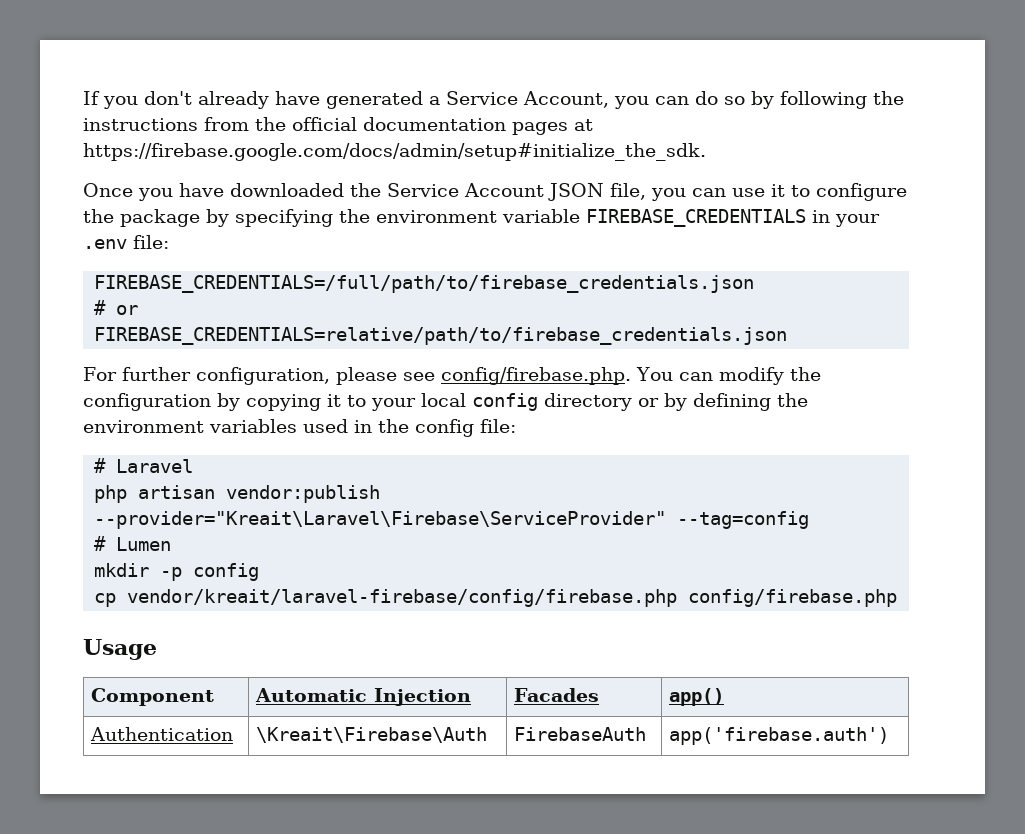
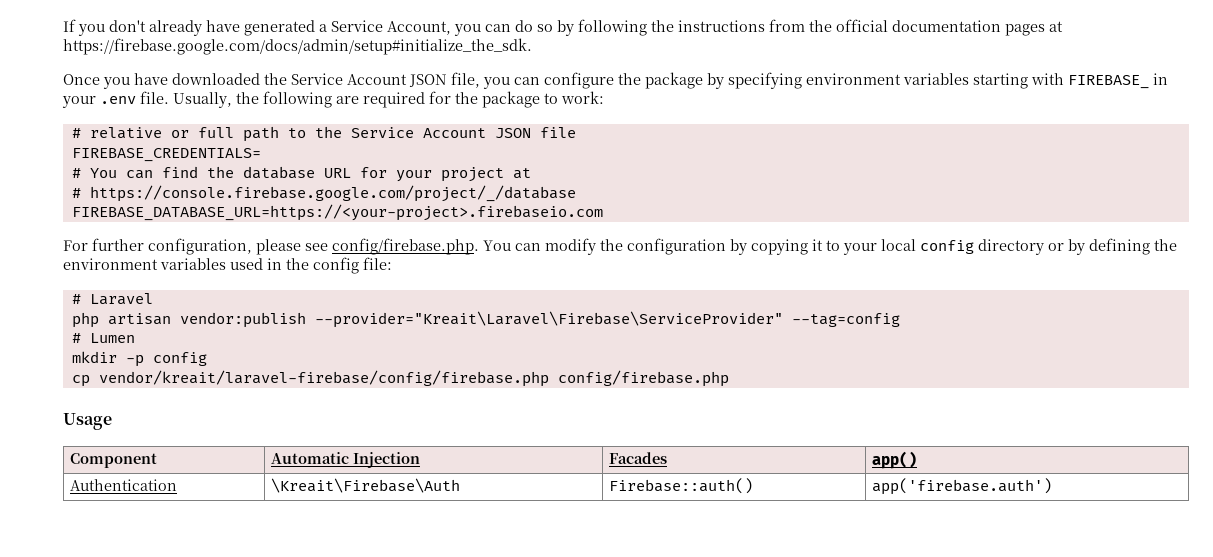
[732,184,810,197] use it to -> (540, 81) none
[339,209,880,227] [83,235,169,249] [94,275,755,293] [94,300,139,315] [94,327,788,345] the environment variable FIREBASE_CREDENTIALS in your .env file: // FIREBASE_CREDENTIALS=/full/path/to/firebase_credentials.json // # or // FIREBASE_CREDENTIALS=relative/path/to/firebase_credentials.json -> [806,73,1168,89] [62,91,604,108] [71,126,576,142] [71,148,261,162] [71,166,531,182] [71,185,576,202] [71,204,603,221] environment variables starting with FIREBASE_ in your .env file. Usually, the following are required for the package to work: // # relative or full path to the Service Account JSON file // FIREBASE_CREDENTIALS= // # You can find the database URL for your project at // # https://console.firebase.google.com/project/_/database // FIREBASE_DATABASE_URL=https://<your-project>.firebaseio.com
[513,727,646,741] FirebaseAuth -> [608,478,753,494] Firebase::auth()

